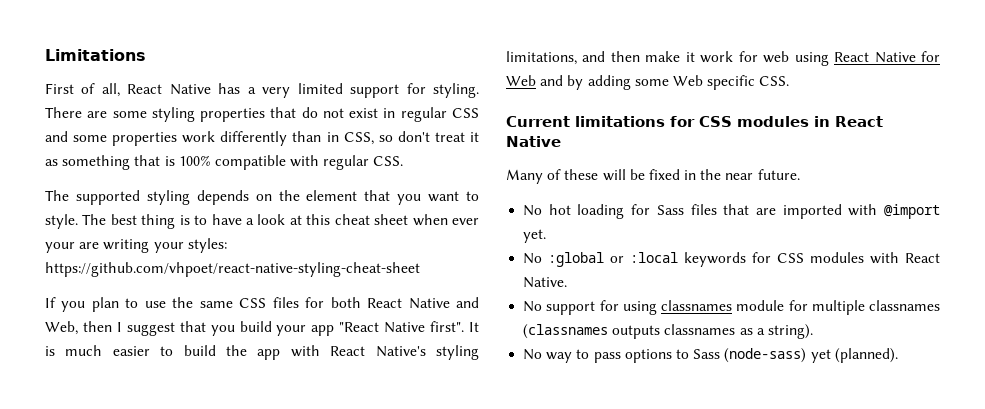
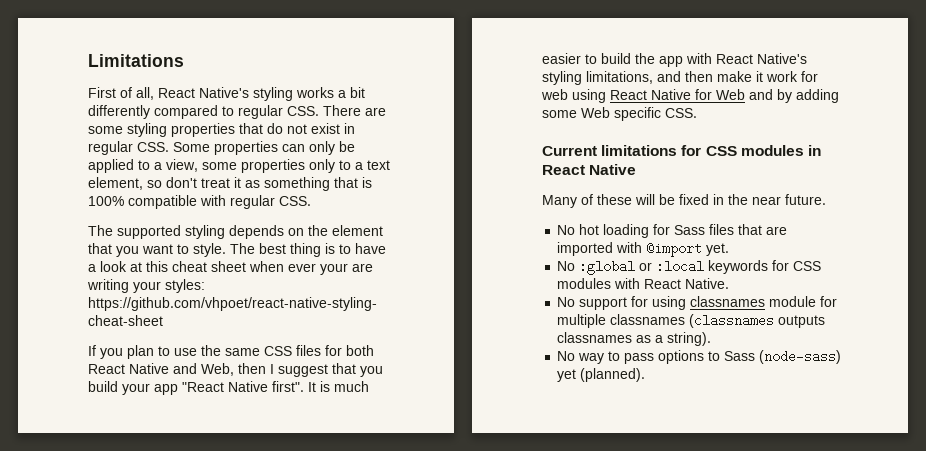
[169,83,479,98] Native has a very limited support for styling. -> [199,87,365,101] [88,105,319,119] Native's styling works a bit differently compared to regular CSS.
[451,108,479,118] [45,131,374,146] CSS and some properties work differently than in CSS, -> [137,141,355,155] [88,159,390,173] [88,177,143,190] CSS. Some properties can only be applied to a view, some properties only to a text element,

